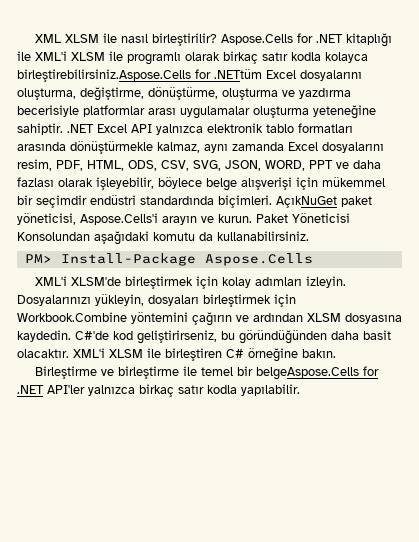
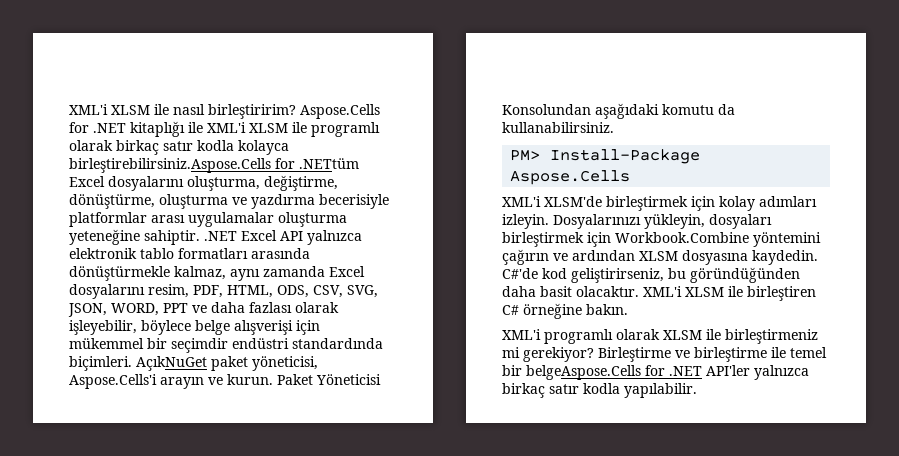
[34,34,61,43] XML -> [69,104,108,115] XML'i
[151,33,217,46] birleştirilir? -> [208,104,296,119] birleştiririm?
(336, 353) none -> [502,329,818,344] [502,347,594,362] XML'i programlı olarak XLSM ile birleştirmeniz mi gerekiyor?

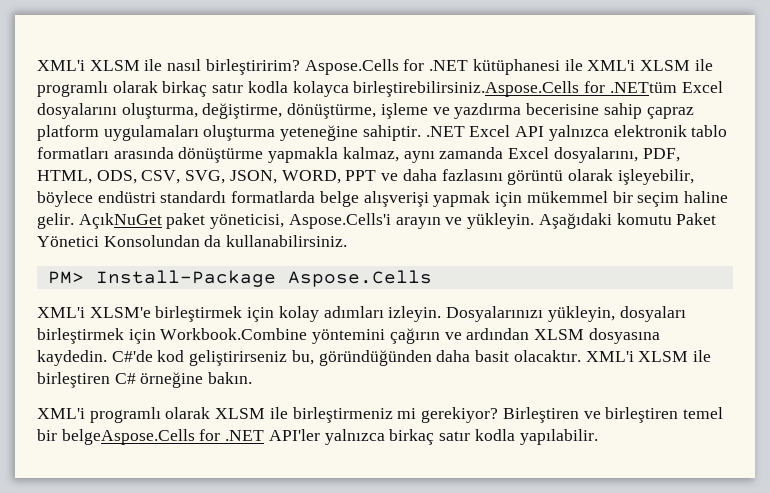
[130,121,185,137] kitaplığı -> [472,59,560,75] kütüphanesi
[159,194,228,209] oluşturma -> [380,103,428,119] işleme
[319,194,389,209] [69,212,274,227] becerisiyle platformlar arası uygulamalar -> [526,103,694,119] [37,125,199,141] becerisine sahip çapraz platform uygulamaları
[69,266,170,281] dönüştürmekle -> [178,147,339,163] dönüştürme yapmakla
[69,284,189,299] dosyalarını resim, -> [553,147,638,163] dosyalarını,
[249,302,292,313] fazlası -> [441,169,564,185] fazlasını görüntü
(191, 327) none -> [97,191,316,203] endüstri standardı formatlarda
(293, 327) none -> [433,191,491,207] yapmak
[171,338,383,353] [69,356,132,371] seçimdir endüstri standardında biçimleri. -> [637,191,728,207] [37,213,74,229] seçim haline gelir.
[227,374,381,385] [502,103,714,119] kurun. Paket Yöneticisi Konsolundan aşağıdaki komutu -> [467,213,717,229] [37,235,200,247] yükleyin. Aşağıdaki komutu Paket Yönetici Konsolundan
[544,196,602,207] XLSM'de -> [89,307,151,318] XLSM'e
[571,268,686,283] geliştirirseniz, bu -> [189,350,314,366] geliştirirseniz bu,
[598,347,786,362] Birleştirme ve birleştirme ile -> [502,407,679,423] Birleştiren ve birleştiren

